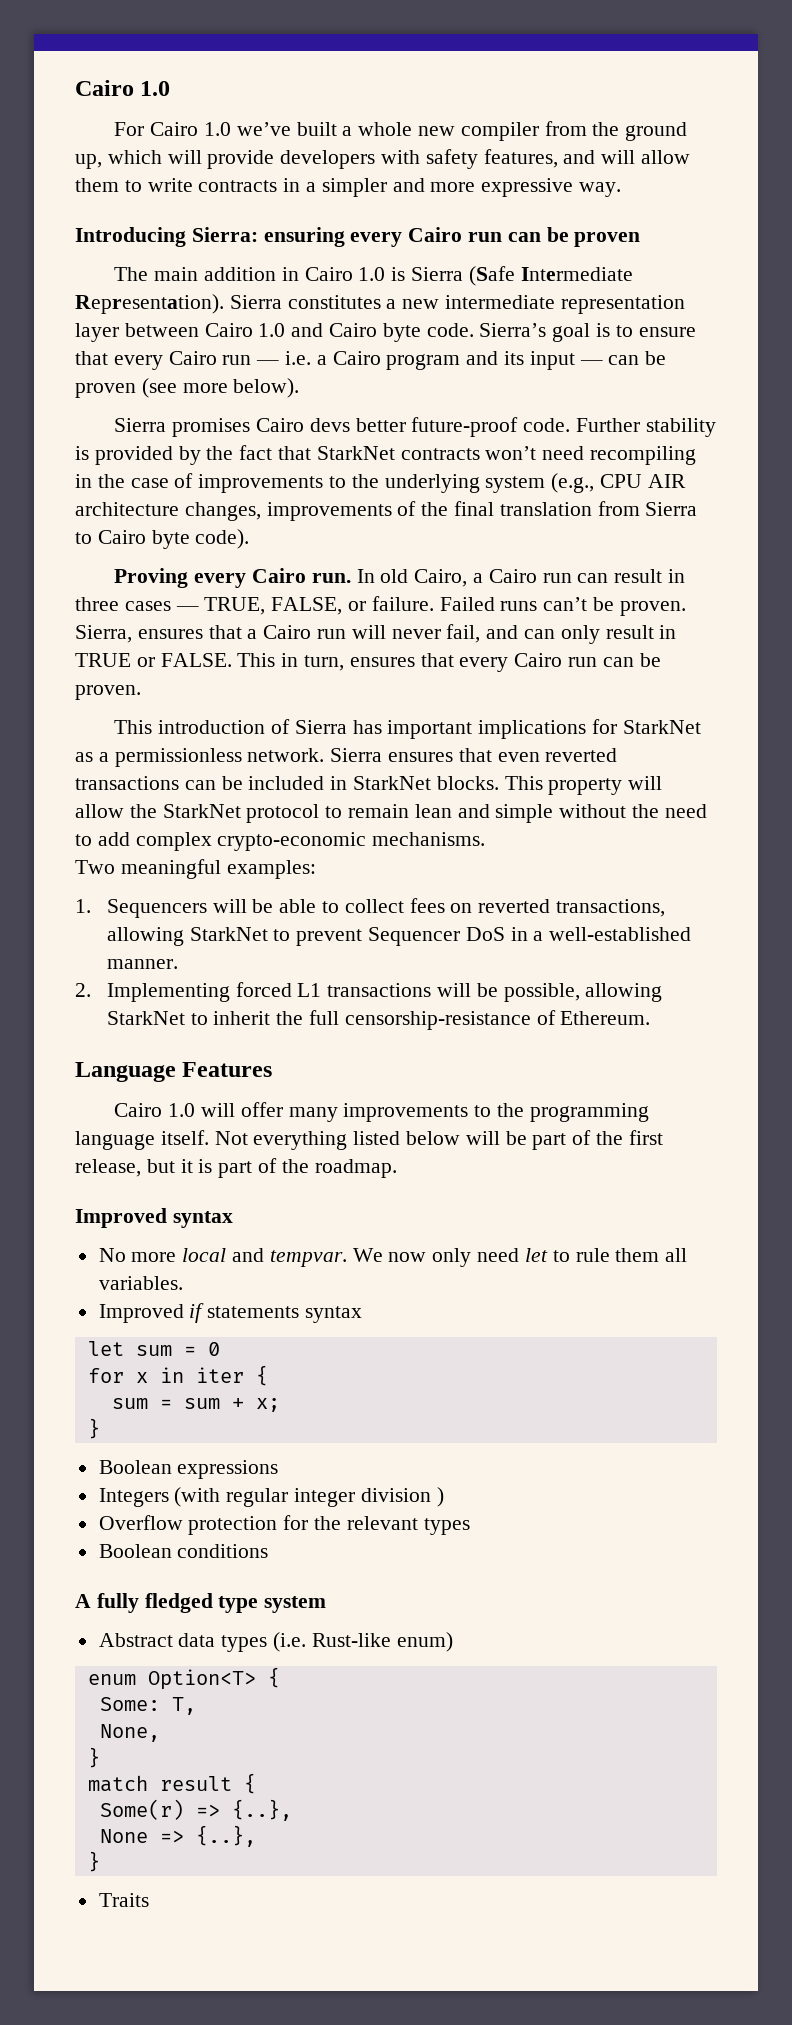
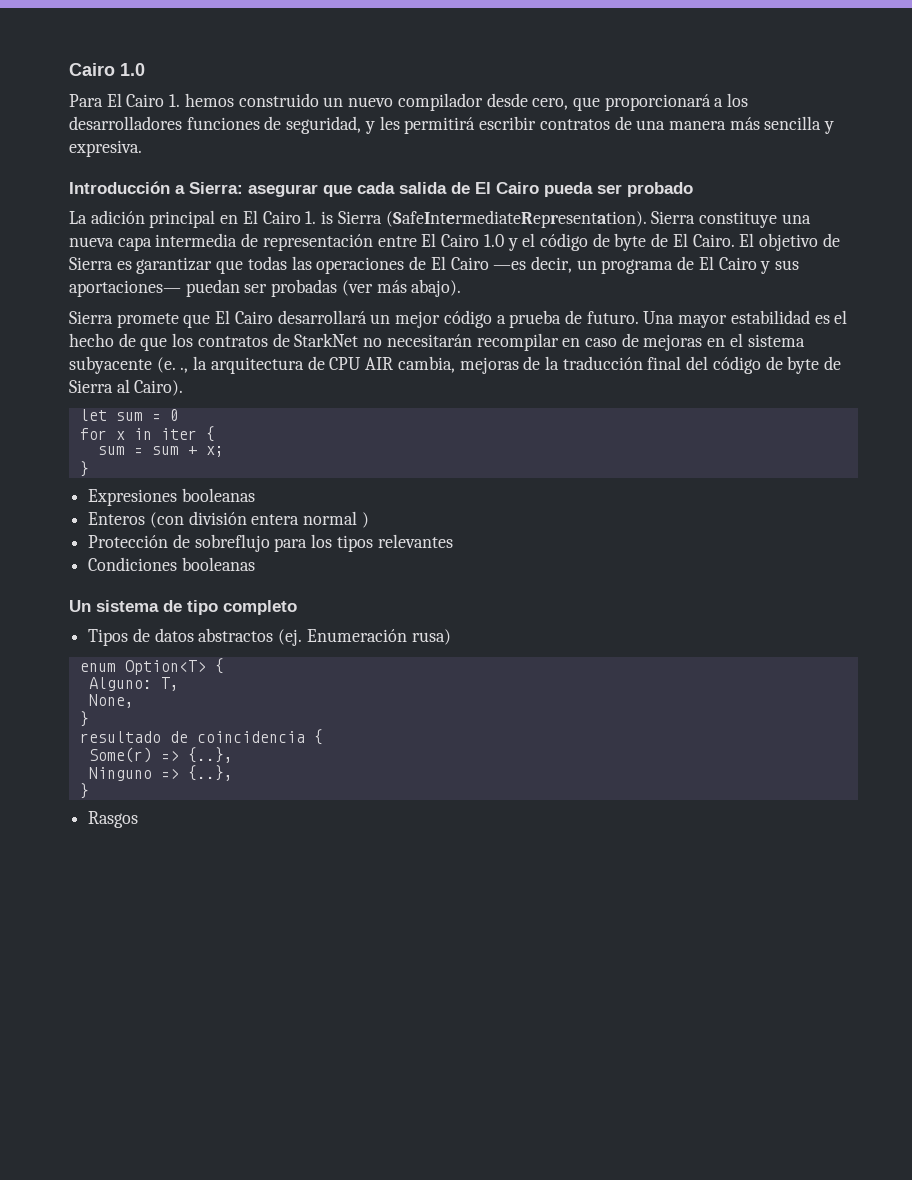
[114,121,688,141] [75,149,691,169] [75,178,622,197] [75,227,641,247] [114,266,633,286] [75,294,685,314] [75,323,696,342] [75,351,667,370] [75,378,300,398] [114,417,716,437] [75,445,697,465] [75,473,686,493] [75,501,698,521] [75,529,250,549] [114,568,685,588] [75,596,686,616] [75,624,677,644] [75,653,661,672] [75,685,141,700] [114,719,701,739] [75,748,618,767] [75,776,663,795] [75,804,707,823] [75,832,486,851] [75,859,316,879] [75,898,666,918] [106,927,692,946] [106,959,178,969] [75,982,663,1002] [106,1010,651,1030] [75,1062,273,1082] [114,1102,649,1122] [75,1130,663,1150] [75,1158,397,1178] [75,1208,233,1228] [98,1248,688,1267] [98,1276,183,1290] [98,1303,363,1323] For Cairo 1.0 we’ve built a whole new compiler from the ground up, which will provide developers with safety features, and will allow them to write contracts in a simpler and more expressive way. // Introducing Sierra: ensuring every Cairo run can be proven // The main addition in Cairo 1.0 is Sierra (Safe Intermediate Representation). Sierra constitutes a new intermediate representation layer between Cairo 1.0 and Cairo byte code. Sierra’s goal is to ensure that every Cairo run — i.e. a Cairo program and its input — can be proven (see more below). // Sierra promises Cairo devs better future-proof code. Further stability is provided by the fact that StarkNet contracts won’t need recompiling in the case of improvements to the underlying system (e.g., CPU AIR architecture changes, improvements of the final translation from Sierra to Cairo byte code). // Proving every Cairo run. In old Cairo, a Cairo run can result in three cases — TRUE, FALSE, or failure. Failed runs can’t be proven. Sierra, ensures that a Cairo run will never fail, and can only result in TRUE or FALSE. This in turn, ensures that every Cairo run can be proven. // This introduction of Sierra has important implications for StarkNet as a permissionless network. Sierra ensures that even reverted transactions can be included in StarkNet blocks. This property will allow the StarkNet protocol to remain lean and simple without the need to add complex crypto-economic mechanisms. // Two meaningful examples: // 1. Sequencers will be able to collect fees on reverted transactions, allowing StarkNet to prevent Sequencer DoS in a well-established manner. // 2. Implementing forced L1 transactions will be possible, allowing StarkNet to inherit the full censorship-resistance of Ethereum. // Language Features // Cairo 1.0 will offer many improvements to the programming language itself. Not everything listed below will be part of the first release, but it is part of the roadmap. // Improved syntax // No more local and tempvar. We now only need let to rule them all variables. // Improved if statements syntax -> [69,93,749,111] [69,116,835,134] [69,140,142,157] [69,181,693,197] [69,210,811,228] [69,233,840,251] [69,256,800,274] [69,279,462,297] [69,310,848,328] [69,333,805,351] [69,356,842,374] [69,379,184,396] Para El Cairo 1. hemos construido un nuevo compilador desde cero, que proporcionará a los desarrolladores funciones de seguridad, y les permitirá escribir contratos de una manera más sencilla y expresiva. // Introducción a Sierra: asegurar que cada salida de El Cairo pueda ser probado // La adición principal en El Cairo 1. is Sierra (SafeIntermediateRepresentation). Sierra constituye una nueva capa intermedia de representación entre El Cairo 1.0 y el código de byte de El Cairo. El objetivo de Sierra es garantizar que todas las operaciones de El Cairo —es decir, un programa de El Cairo y sus aportaciones— puedan ser probadas (ver más abajo). // Sierra promete que El Cairo desarrollará un mejor código a prueba de futuro. Una mayor estabilidad es el hecho de que los contratos de StarkNet no necesitarán recompilar en caso de mejoras en el sistema subyacente (e. ., la arquitectura de CPU AIR cambia, mejoras de la traducción final del código de byte de Sierra al Cairo).
[98,1460,279,1479] [98,1487,444,1507] [98,1515,470,1535] [98,1544,269,1558] [75,1593,327,1613] [98,1632,453,1652] Boolean expressions // Integers (with regular integer division ) // Overflow protection for the relevant types // Boolean conditions // A fully fledged type system // Abstract data types (i.e. Rust-like enum) -> [88,488,255,506] [88,511,369,528] [88,534,453,552] [88,557,255,571] [69,600,297,615] [88,628,451,646] Expresiones booleanas // Enteros (con división entera normal ) // Protección de sobreflujo para los tipos relevantes // Condiciones booleanas // Un sistema de tipo completo // Tipos de datos abstractos (ej. Enumeración rusa)
[99,1697,160,1711] Some: -> [88,677,152,691] Alguno:
[87,1775,232,1792] match result -> [79,731,305,743] resultado de coincidencia
[99,1829,148,1843] // None -> [88,767,152,781] // Ninguno
[98,1893,149,1907] Traits -> [88,811,139,828] Rasgos

